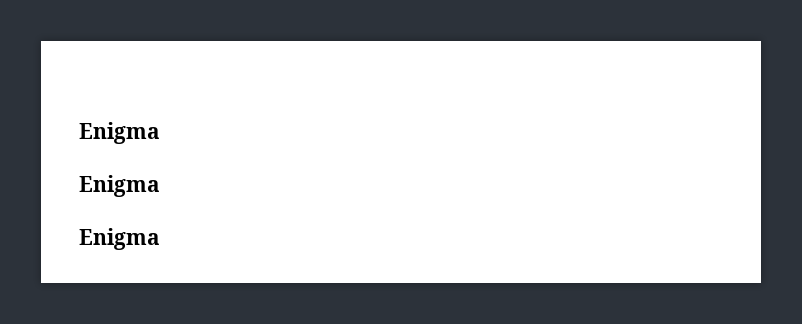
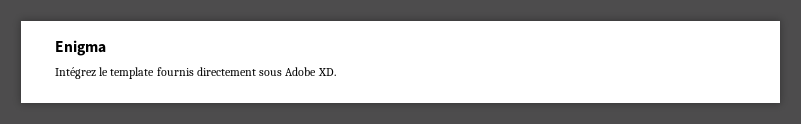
[79,122,160,144] [79,175,160,197] [79,228,160,250] Enigma // Enigma // Enigma -> [55,40,106,56] [55,67,336,79] Enigma // Intégrez le template fournis directement sous Adobe XD.

